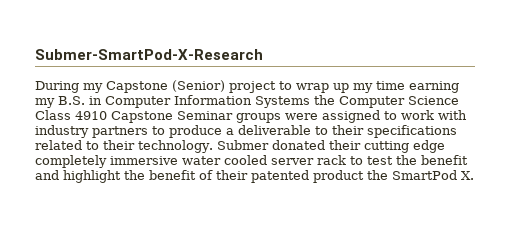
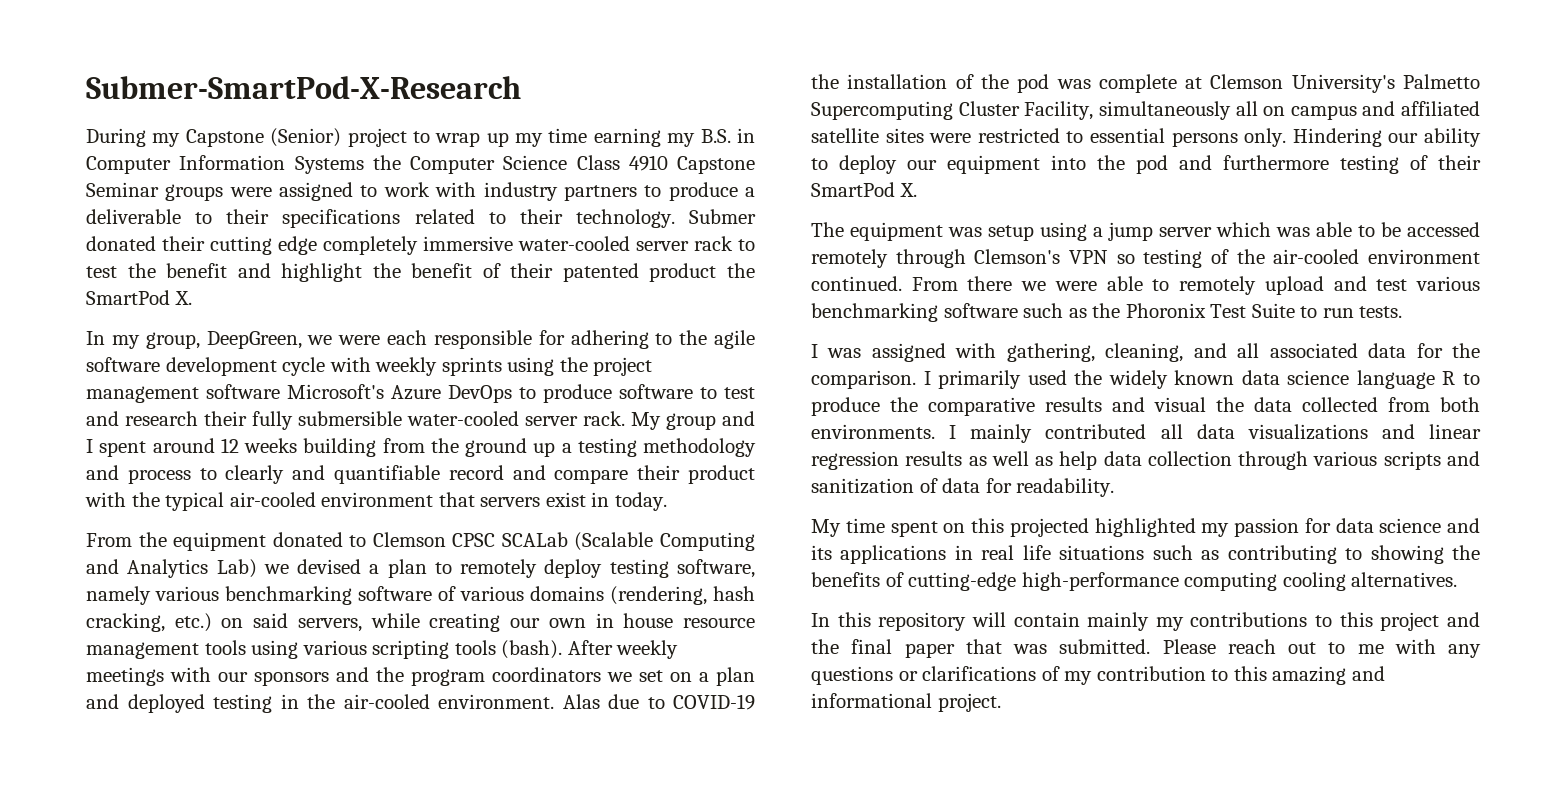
[182,155,267,165] water cooled -> [518,236,630,251] water-cooled
(474, 175) none -> [86,330,756,349] [86,357,653,376] [86,384,755,403] [86,411,755,430] [86,438,756,457] [86,465,755,484] [85,492,667,511] [86,532,755,551] [86,559,755,578] [86,586,755,605] [86,613,756,632] [86,640,679,659] [86,667,755,686] [86,694,755,713] [811,74,1480,93] [811,101,1480,120] [811,128,1481,147] [811,155,1481,174] [811,182,917,197] [811,222,1480,241] [811,249,1480,268] [811,276,1480,295] [811,303,1403,322] [811,343,1480,362] [811,370,1480,389] [811,397,1480,416] [811,424,1481,443] [811,451,1480,470] [811,478,1115,497] [811,518,1480,537] [811,545,1480,564] [811,572,1458,591] [811,612,1480,631] [811,639,1481,658] [811,666,1385,685] [811,693,1001,712] // In my group, DeepGreen, we were each responsible for adhering to the agile software development cycle with weekly sprints using the project management software Microsoft's Azure DevOps to produce software to test and research their fully submersible water-cooled server rack. My group and I spent around 12 weeks building from the ground up a testing methodology and process to clearly and quantifiable record and compare their product with the typical air-cooled environment that servers exist in today. // From the equipment donated to Clemson CPSC SCALab (Scalable Computing and Analytics Lab) we devised a plan to remotely deploy testing software, namely various benchmarking software of various domains (rendering, hash cracking, etc.) on said servers, while creating our own in house resource management tools using various scripting tools (bash). After weekly meetings with our sponsors and the program coordinators we set on a plan and deployed testing in the air-cooled environment. Alas due to COVID-19 the installation of the pod was complete at Clemson University's Palmetto Supercomputing Cluster Facility, simultaneously all on campus and affiliated satellite sites were restricted to essential persons only. Hindering our ability to deploy our equipment into the pod and furthermore testing of their SmartPod X. // The equipment was setup using a jump server which was able to be accessed remotely through Clemson's VPN so testing of the air-cooled environment continued. From there we were able to remotely upload and test various benchmarking software such as the Phoronix Test Suite to run tests. // I was assigned with gathering, cleaning, and all associated data for the comparison. I primarily used the widely known data science language R to produce the comparative results and visual the data collected from both environments. I mainly contributed all data visualizations and linear regression results as well as help data collection through various scripts and sanitization of data for readability. // My time spent on this projected highlighted my passion for data science and its applications in real life situations such as contributing to showing the benefits of cutting-edge high-performance computing cooling alternatives. // In this repository will contain mainly my contributions to this project and the final paper that was submitted. Please reach out to me with any questions or clarifications of my contribution to this amazing and informational project.

